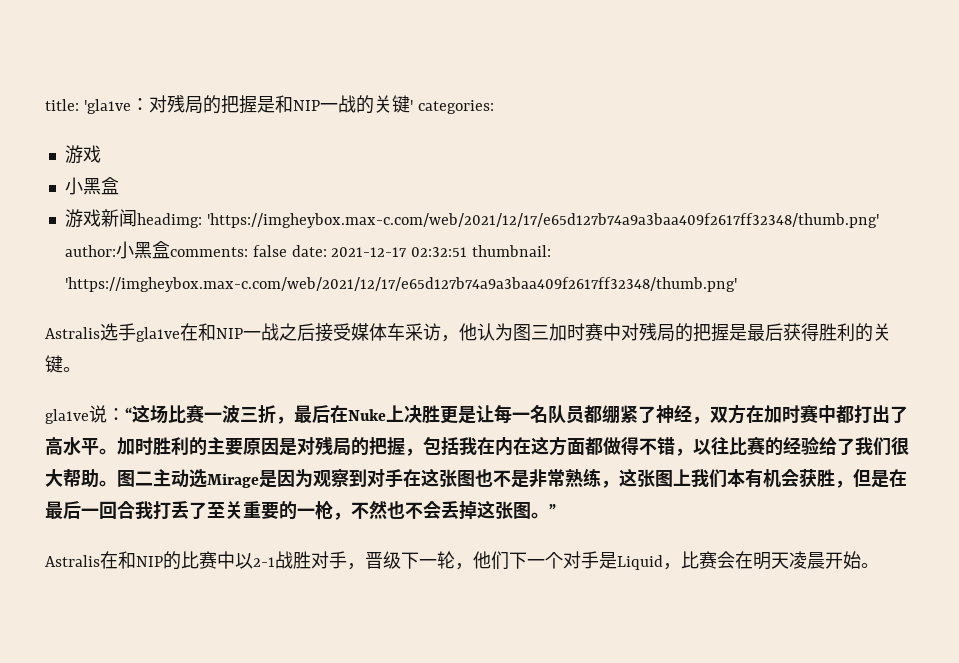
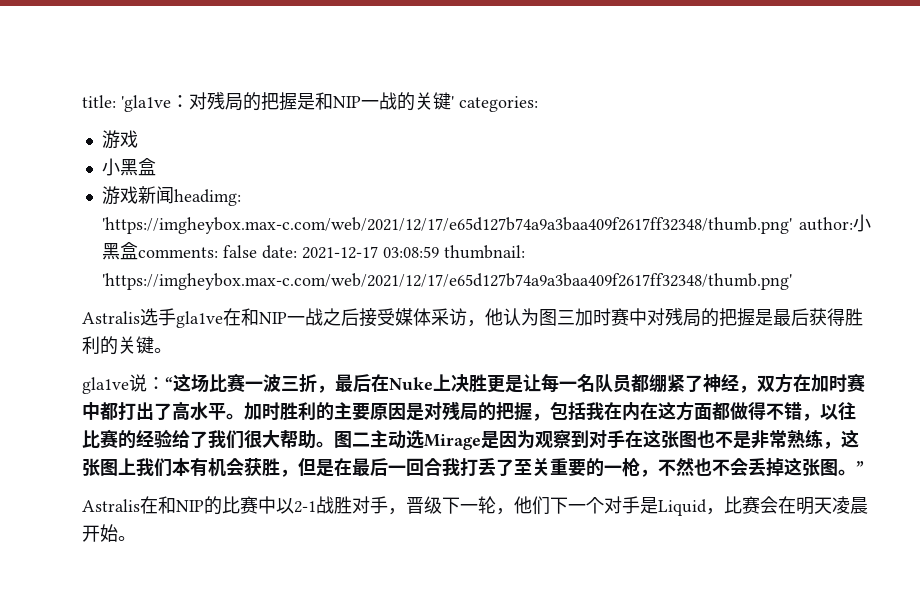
[411,247,468,257] 02:32:51 -> [382,246,439,258] 03:08:59
[387,323,405,341] 车 -> (431, 317) none

